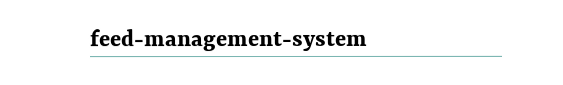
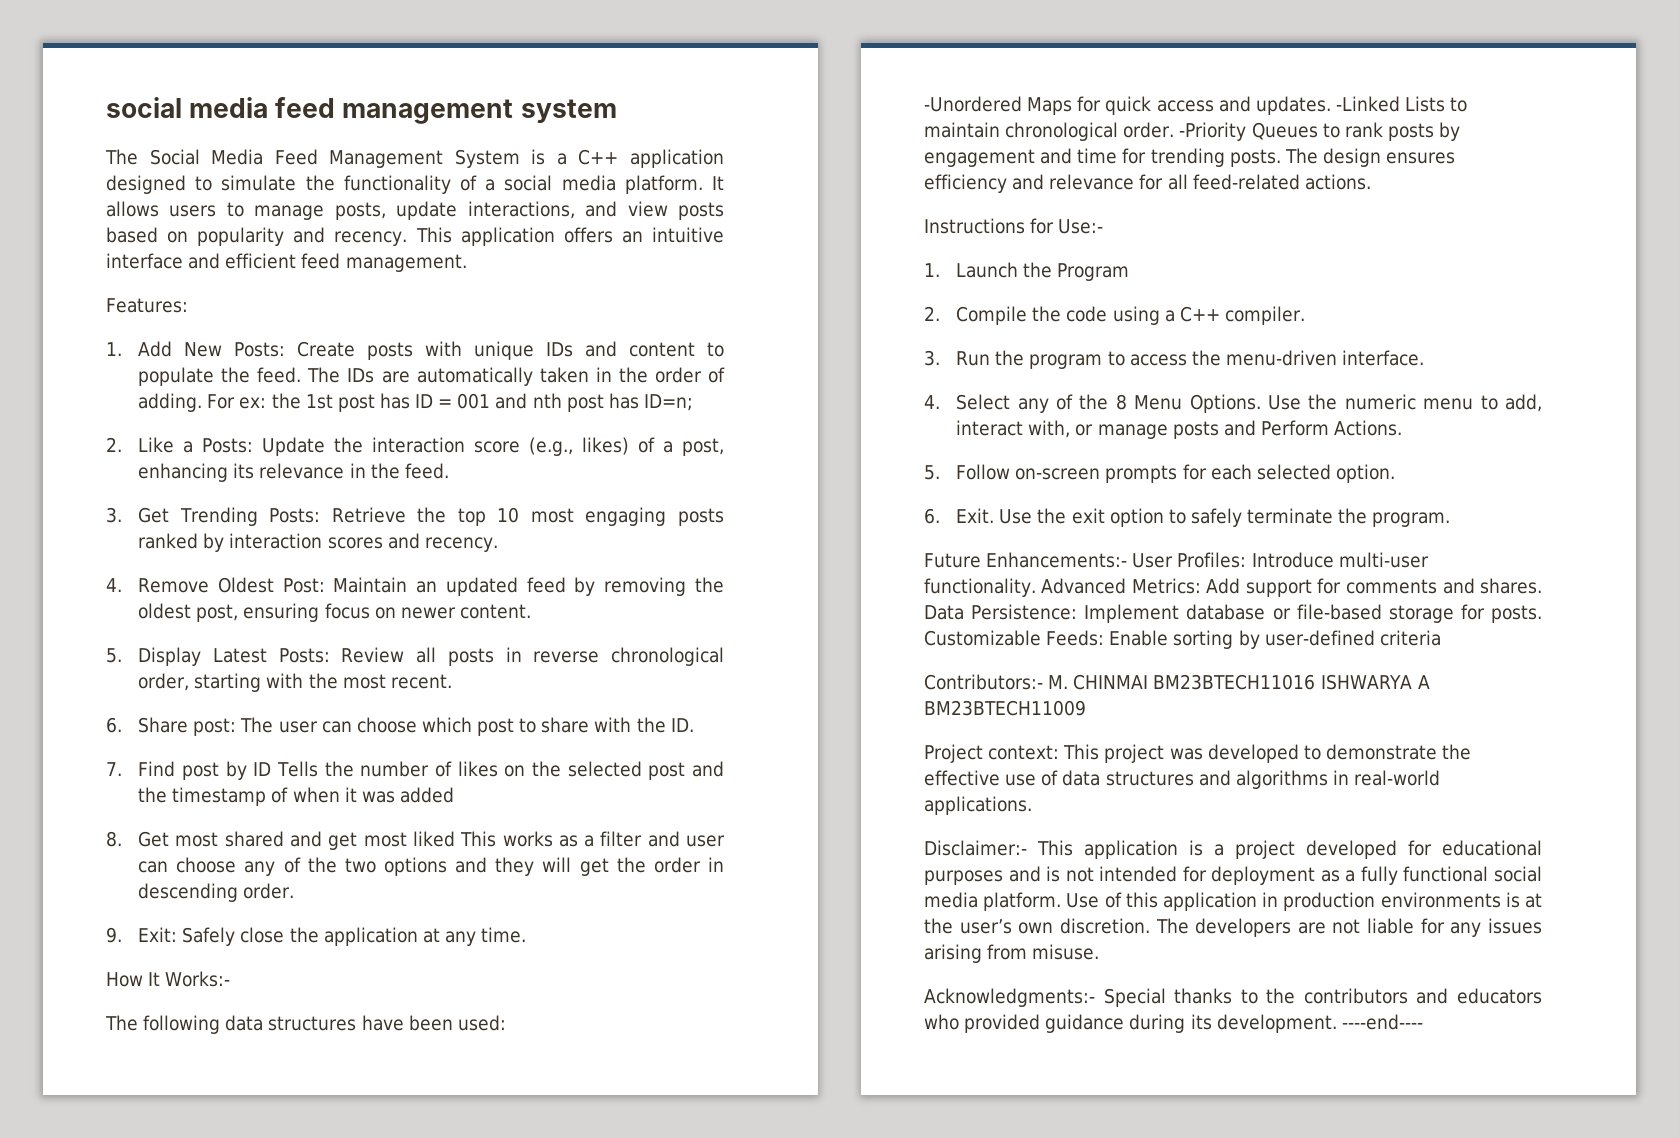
[89,28,368,52] feed-management-system -> [106,97,617,124] [105,149,725,168] [106,175,725,194] [106,201,725,220] [106,227,724,246] [106,253,467,272] [106,298,188,313] [106,341,724,360] [138,367,725,386] [138,393,693,412] [106,437,725,456] [138,463,449,482] [106,507,724,526] [138,533,498,552] [106,577,725,596] [138,603,531,622] [106,647,724,666] [138,673,452,692] [106,717,694,736] [106,761,724,780] [138,787,454,806] [106,831,725,850] [138,857,724,876] [138,883,295,902] [106,927,527,946] [106,971,231,987] [105,1015,506,1034] [924,96,1468,115] [924,122,1461,141] [924,148,1456,167] [924,174,1371,193] [924,218,1104,234] [924,262,1130,281] [924,306,1305,325] [924,350,1425,369] [924,394,1542,413] [956,420,1403,439] [924,464,1395,483] [924,508,1451,527] [924,552,1429,568] [924,578,1542,597] [924,604,1542,623] [924,630,1441,649] [924,674,1430,690] [924,700,1086,716] [924,744,1472,763] [924,770,1441,789] [924,796,1032,815] [924,840,1542,859] [924,866,1542,885] [924,892,1542,911] [924,918,1542,937] [924,944,1100,963] [924,988,1542,1007] [924,1014,1423,1033] social media feed management system // The Social Media Feed Management System is a C++ application designed to simulate the functionality of a social media platform. It allows users to manage posts, update interactions, and view posts based on popularity and recency. This application offers an intuitive interface and efficient feed management. // Features: // 1. Add New Posts: Create posts with unique IDs and content to populate the feed. The IDs are automatically taken in the order of adding. For ex: the 1st post has ID = 001 and nth post has ID=n; // 2. Like a Posts: Update the interaction score (e.g., likes) of a post, enhancing its relevance in the feed. // 3. Get Trending Posts: Retrieve the top 10 most engaging posts ranked by interaction scores and recency. // 4. Remove Oldest Post: Maintain an updated feed by removing the oldest post, ensuring focus on newer content. // 5. Display Latest Posts: Review all posts in reverse chronological order, starting with the most recent. // 6. Share post: The user can choose which post to share with the ID. // 7. Find post by ID Tells the number of likes on the selected post and the timestamp of when it was added // 8. Get most shared and get most liked This works as a filter and user can choose any of the two options and they will get the order in descending order. // 9. Exit: Safely close the application at any time. // How It Works:- // The following data structures have been used: // -Unordered Maps for quick access and updates. -Linked Lists to maintain chronological order. -Priority Queues to rank posts by engagement and time for trending posts. The design ensures efficiency and relevance for all feed-related actions. // Instructions for Use:- // 1. Launch the Program // 2. Compile the code using a C++ compiler. // 3. Run the program to access the menu-driven interface. // 4. Select any of the 8 Menu Options. Use the numeric menu to add, interact with, or manage posts and Perform Actions. // 5. Follow on-screen prompts for each selected option. // 6. Exit. Use the exit option to safely terminate the program. // Future Enhancements:- User Profiles: Introduce multi-user functionality. Advanced Metrics: Add support for comments and shares. Data Persistence: Implement database or file-based storage for posts. Customizable Feeds: Enable sorting by user-defined criteria // Contributors:- M. CHINMAI BM23BTECH11016 ISHWARYA A BM23BTECH11009 // Project context: This project was developed to demonstrate the effective use of data structures and algorithms in real-world applications. // Disclaimer:- This application is a project developed for educational purposes and is not intended for deployment as a fully functional social media platform. Use of this application in production environments is at the user’s own discretion. The developers are not liable for any issues arising from misuse. // Acknowledgments:- Special thanks to the contributors and educators who provided guidance during its development. ----end----

